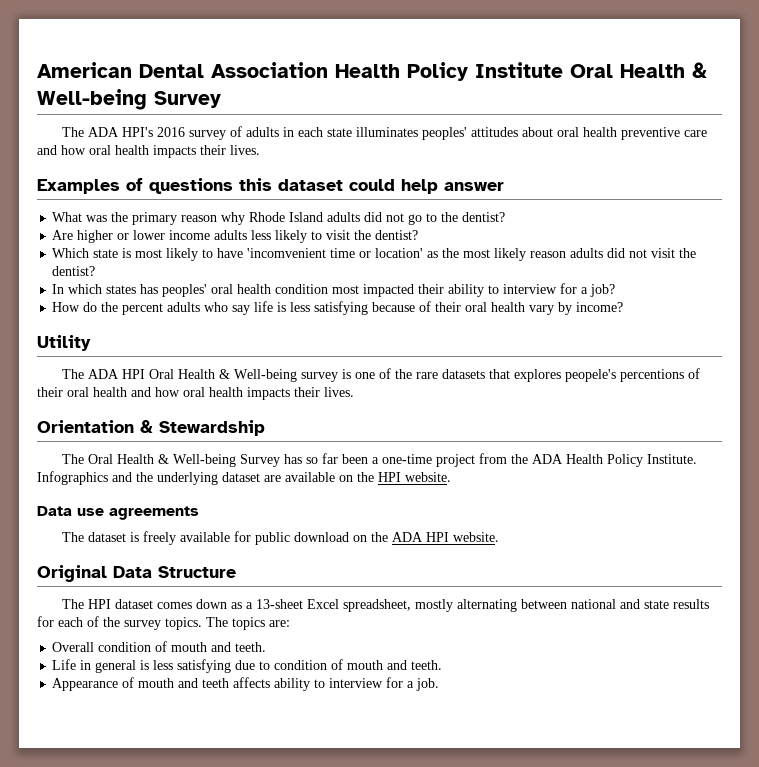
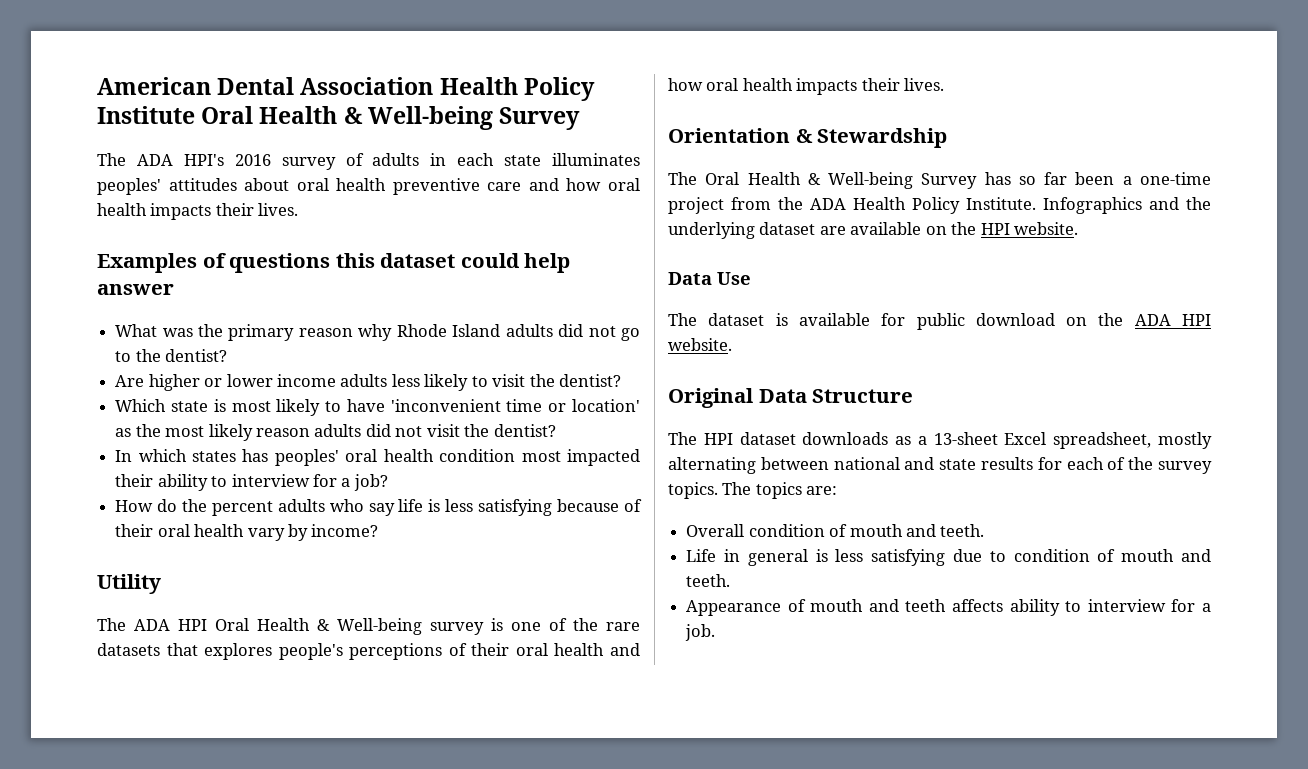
[247,248,327,258] 'incomvenient -> [390,399,501,412] 'inconvenient
[565,369,685,382] peopele's percentions -> [278,643,443,660] people's perceptions
[77,506,199,520] use agreements -> [717,272,751,285] Use
[143,531,177,545] freely -> (788, 319) none
[157,599,228,609] comes down -> [802,432,889,445] downloads

